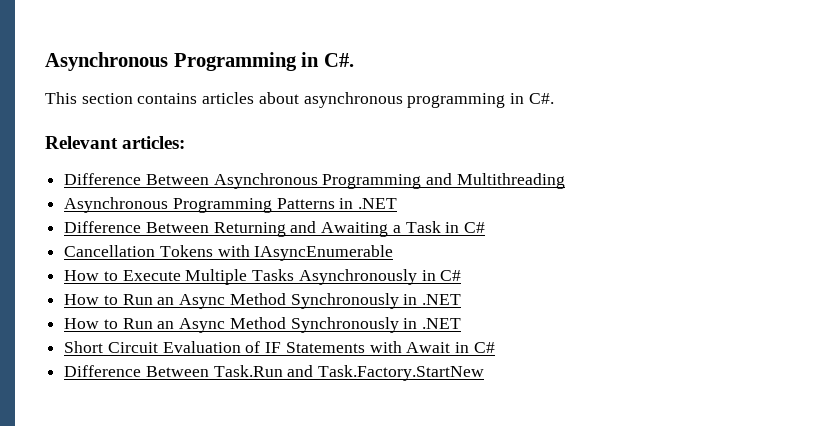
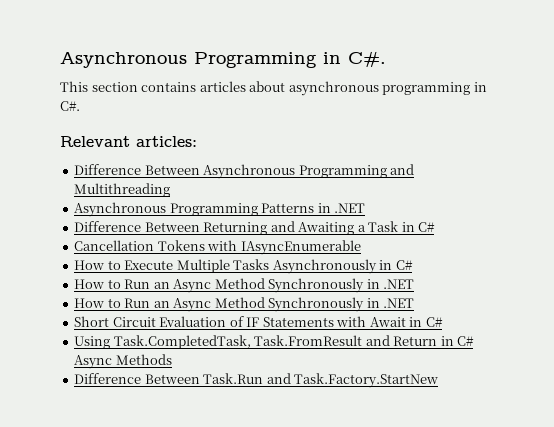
(495, 347) none -> [74,335,475,349] [74,354,172,369] // Using Task.CompletedTask, Task.FromResult and Return in C# Async Methods

